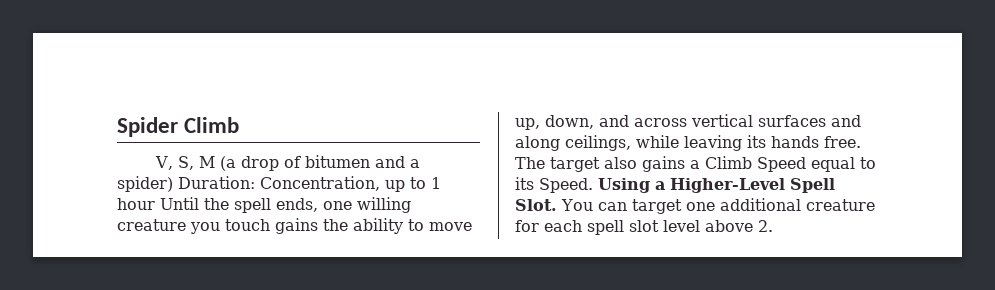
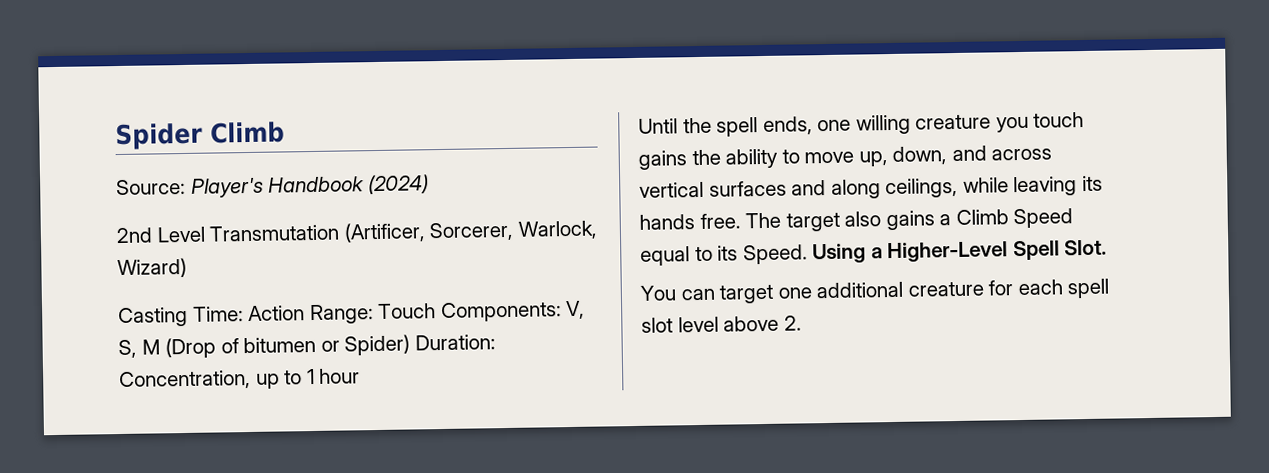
[154,155,420,171] [117,176,173,192] V, S, M (a drop of bitumen and a spider) -> [116,174,429,198] [116,220,598,244] [117,257,187,279] [118,300,586,328] [118,334,411,359] Source: Player's Handbook (2024) // 2nd Level Transmutation (Artificer, Sorcerer, Warlock, Wizard) // Casting Time: Action Range: Touch Components: V, S, M (Drop of bitumen or Spider)
(155, 204) none -> (361, 376) //
(557, 205) none -> (1108, 247) //

